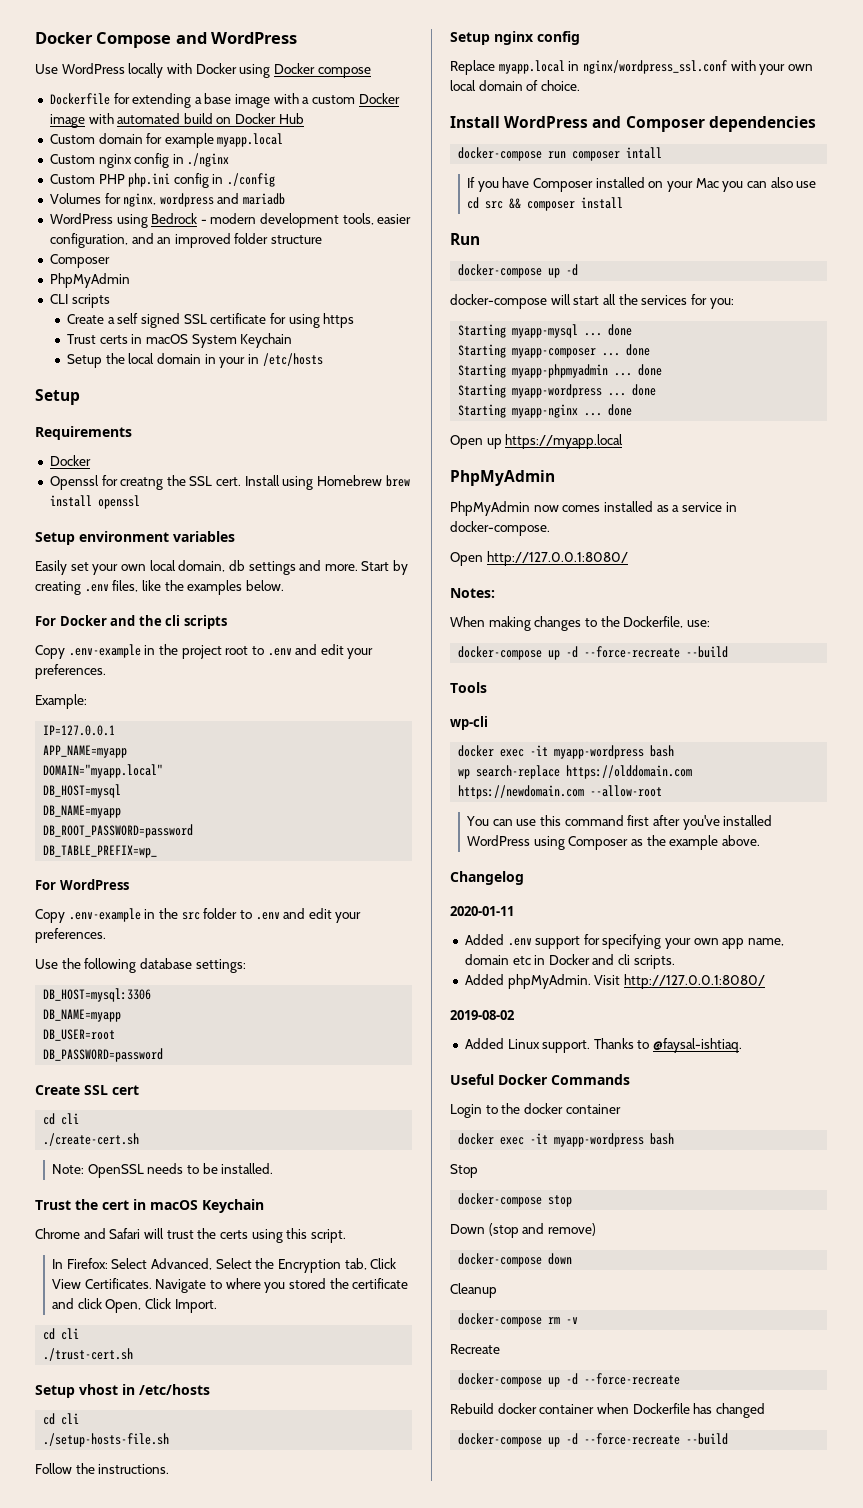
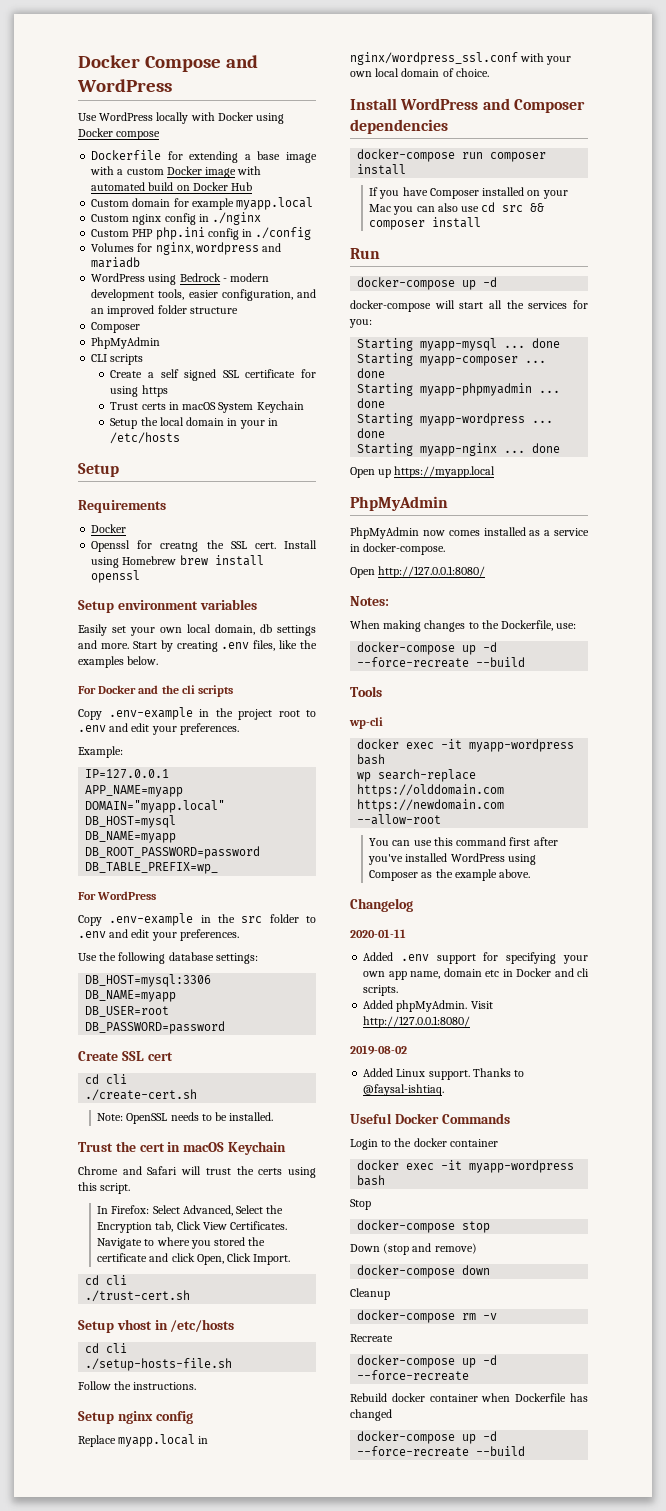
[626,147,663,159] intall -> [357,164,407,175] install

